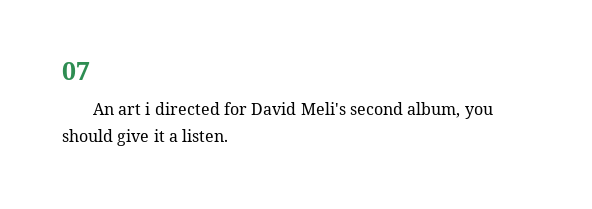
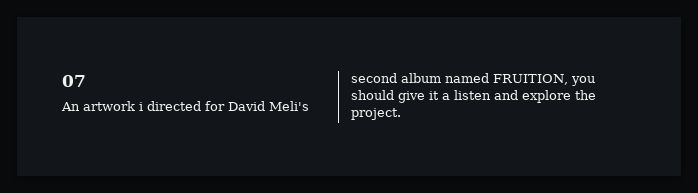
[118,104,142,115] art -> [83,101,135,111] artwork
[407,102,461,118] album, -> [401,73,568,85] album named FRUITION,
[182,129,229,142] listen. -> [454,90,596,103] [351,108,401,120] listen and explore the project.

